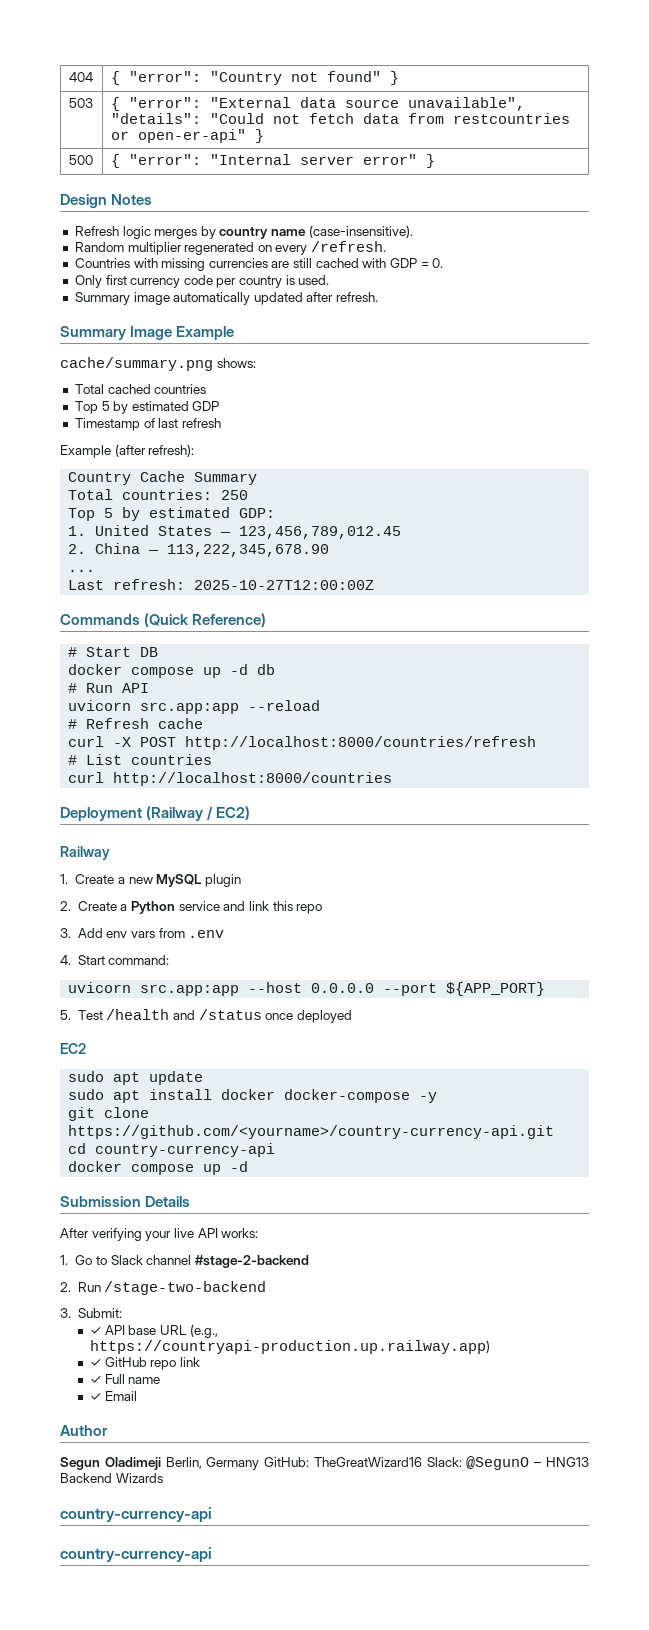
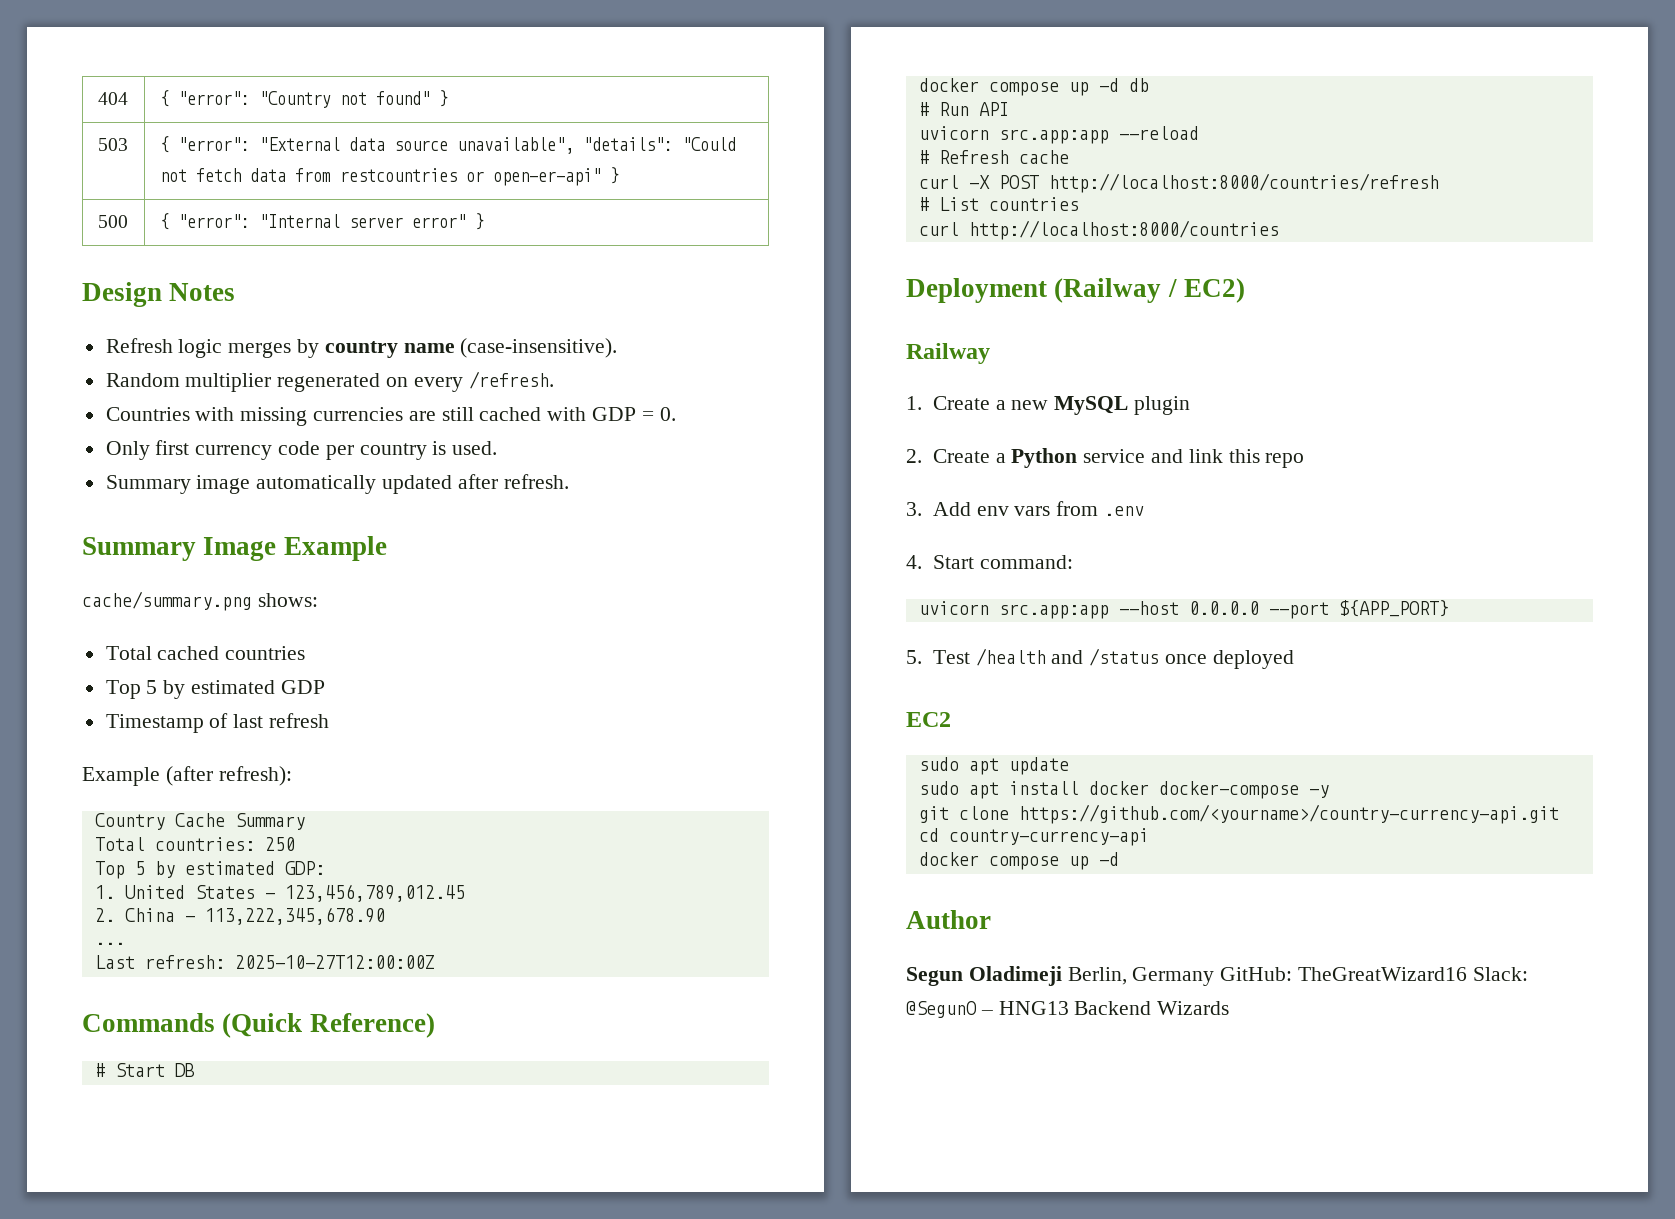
[60,1196,191,1207] [60,1228,259,1241] [60,1255,309,1268] [60,1281,267,1295] [60,1308,122,1318] [90,1324,218,1338] [90,1340,491,1354] [90,1357,201,1370] [90,1374,161,1384] [90,1391,137,1401] // Submission Details // After verifying your live API works: // 1. Go to Slack channel #stage-2-backend // 2. Run /stage-two-backend // 3. Submit: // ✓ API base URL (e.g., https://countryapi-production.up.railway.app) // ✓ GitHub repo link // ✓ Full name // ✓ Email -> (1119, 859) none
[60,1507,212,1523] [60,1547,212,1563] // country-currency-api // country-currency-api -> (1230, 1008) none

